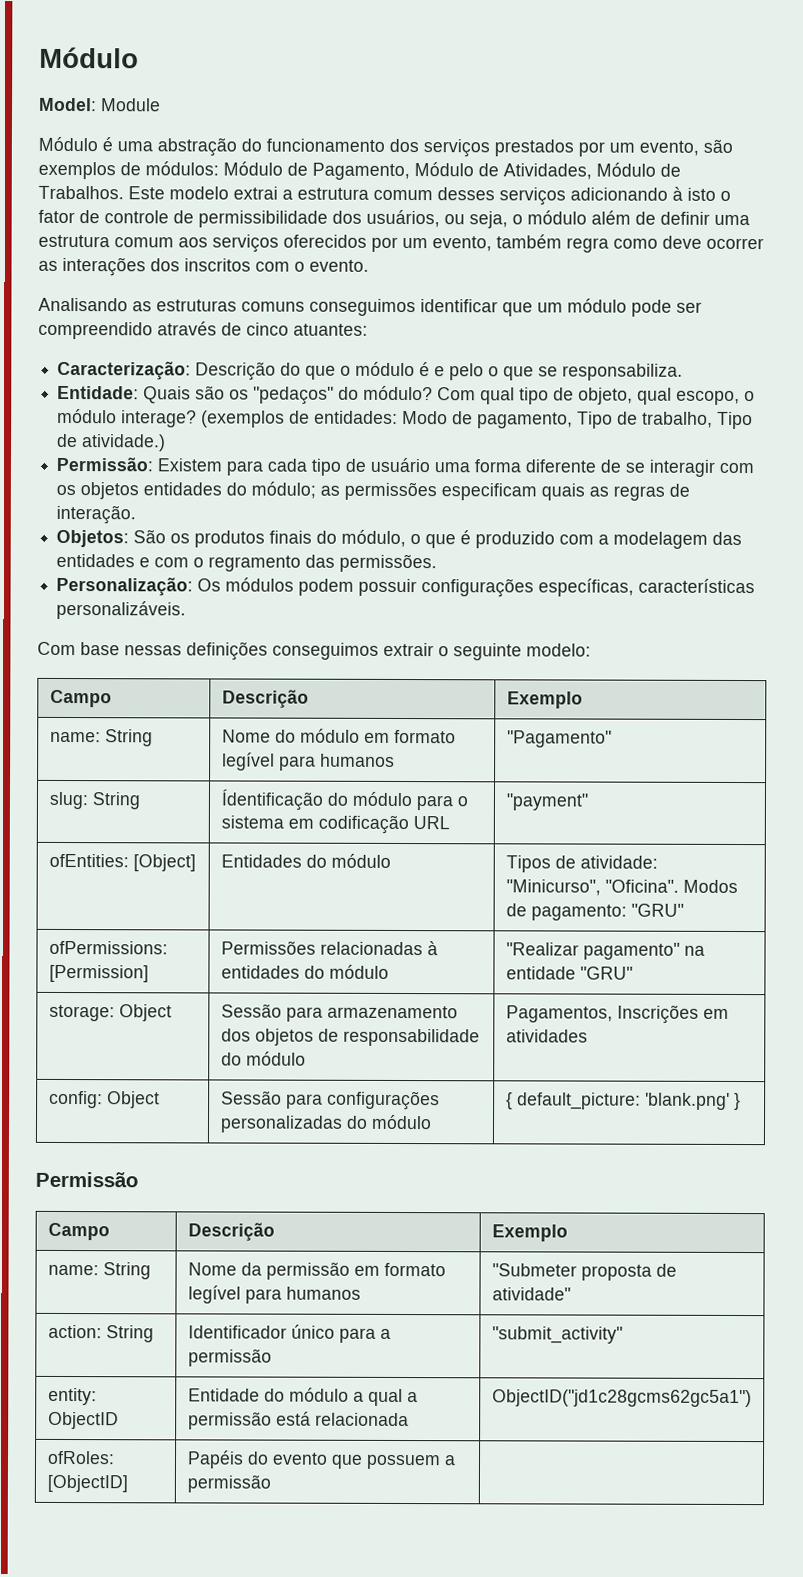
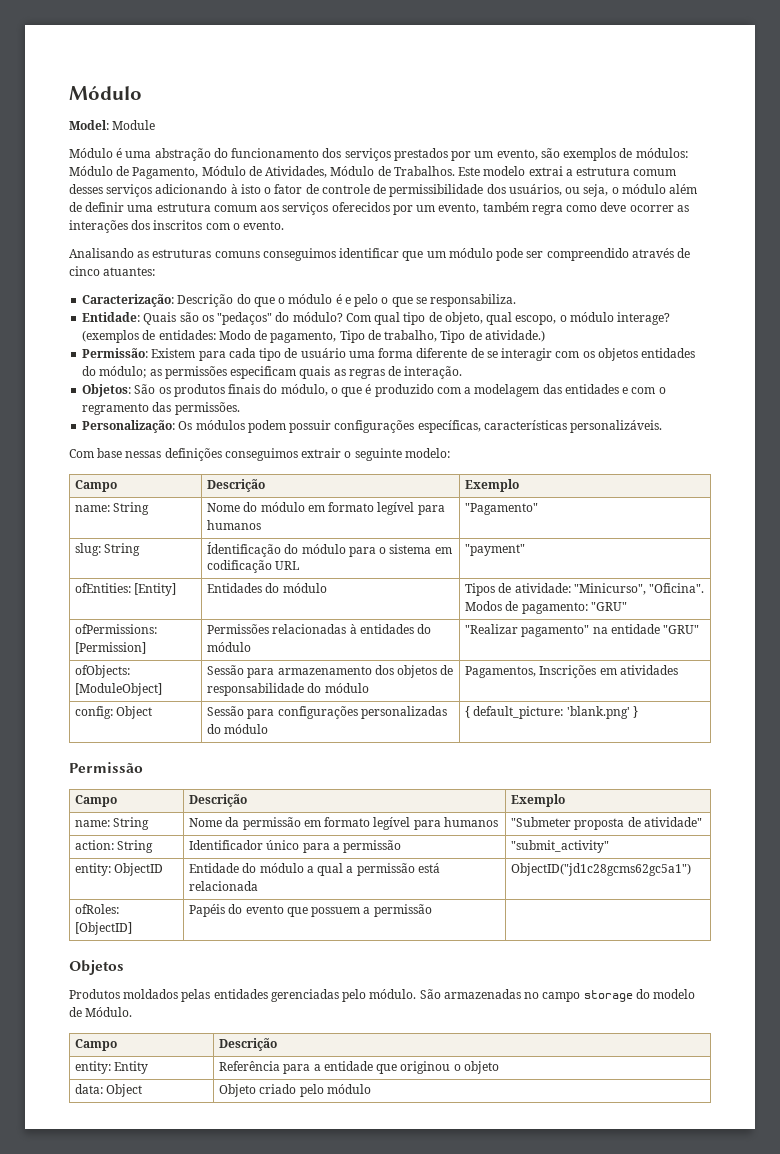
[132,854,196,872] [Object] -> [134,583,177,596] [Entity]
[48,1004,172,1022] storage: Object -> [75,665,131,678] [75,683,163,696] ofObjects: [ModuleObject]
(271, 1483) none -> [69,960,124,975] [69,989,696,1002] [69,1007,133,1017] [75,1039,118,1051] [219,1038,278,1051] [75,1061,149,1074] [219,1061,499,1074] [75,1084,143,1097] [219,1084,371,1097] // Objetos // Produtos moldados pelas entidades gerenciadas pelo módulo. São armazenadas no campo storage do modelo de Módulo. // Campo | Descrição // entity: Entity | Referência para a entidade que originou o objeto // data: Object | Objeto criado pelo módulo

